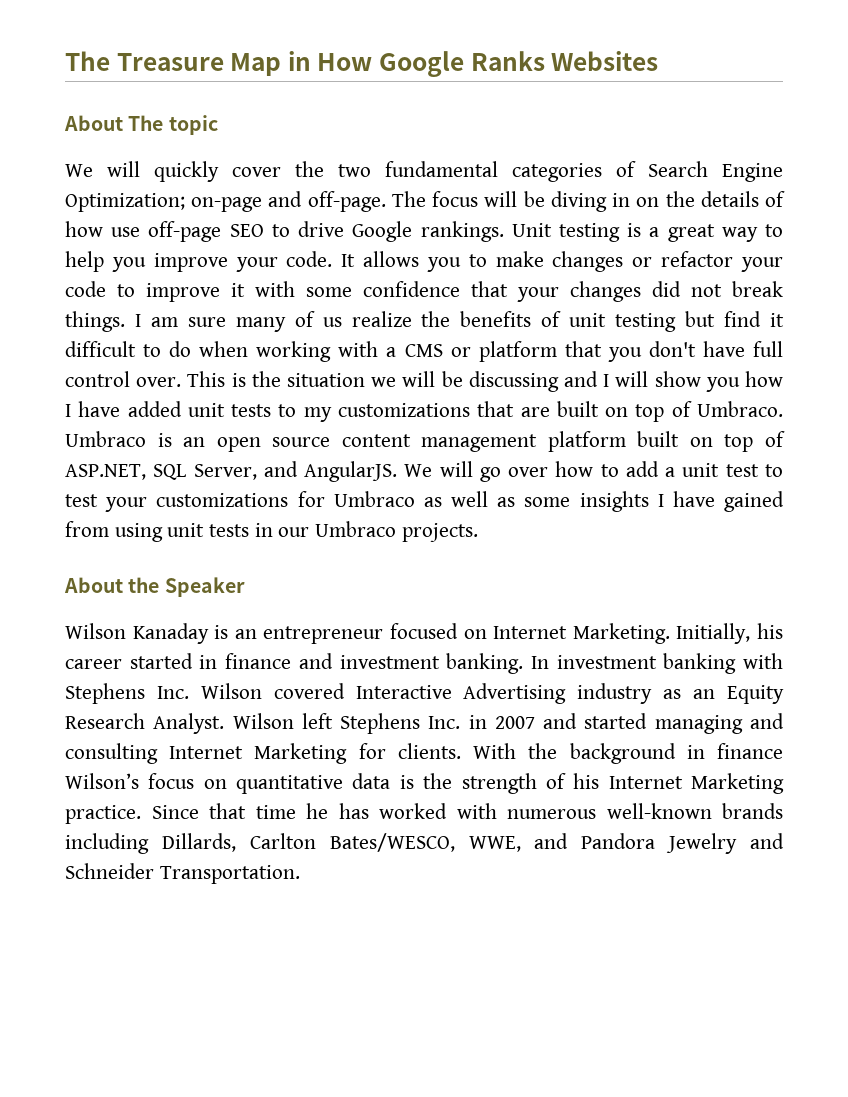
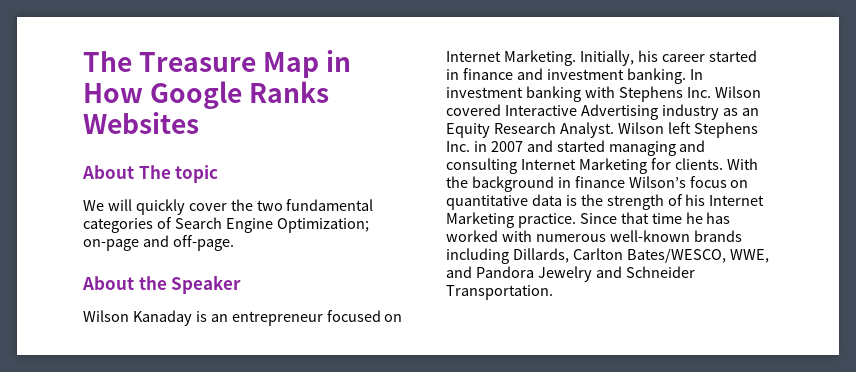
[391,191,786,212] [65,221,783,242] [65,251,783,272] [65,281,783,302] [65,311,784,332] [65,341,783,362] [65,371,784,392] [65,401,784,422] [65,431,785,452] [65,461,783,482] [65,491,784,512] [65,521,478,542] The focus will be diving in on the details of how use off-page SEO to drive Google rankings. Unit testing is a great way to help you improve your code. It allows you to make changes or refactor your code to improve it with some confidence that your changes did not break things. I am sure many of us realize the benefits of unit testing but find it difficult to do when working with a CMS or platform that you don't have full control over. This is the situation we will be discussing and I will show you how I have added unit tests to my customizations that are built on top of Umbraco. Umbraco is an open source content management platform built on top of ASP.NET, SQL Server, and AngularJS. We will go over how to add a unit test to test your customizations for Umbraco as well as some insights I have gained from using unit tests in our Umbraco projects. -> (234, 243) none

